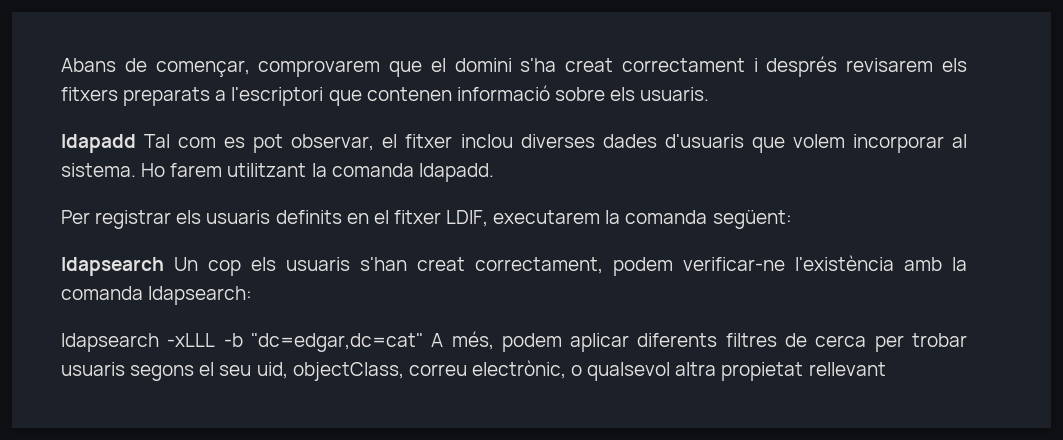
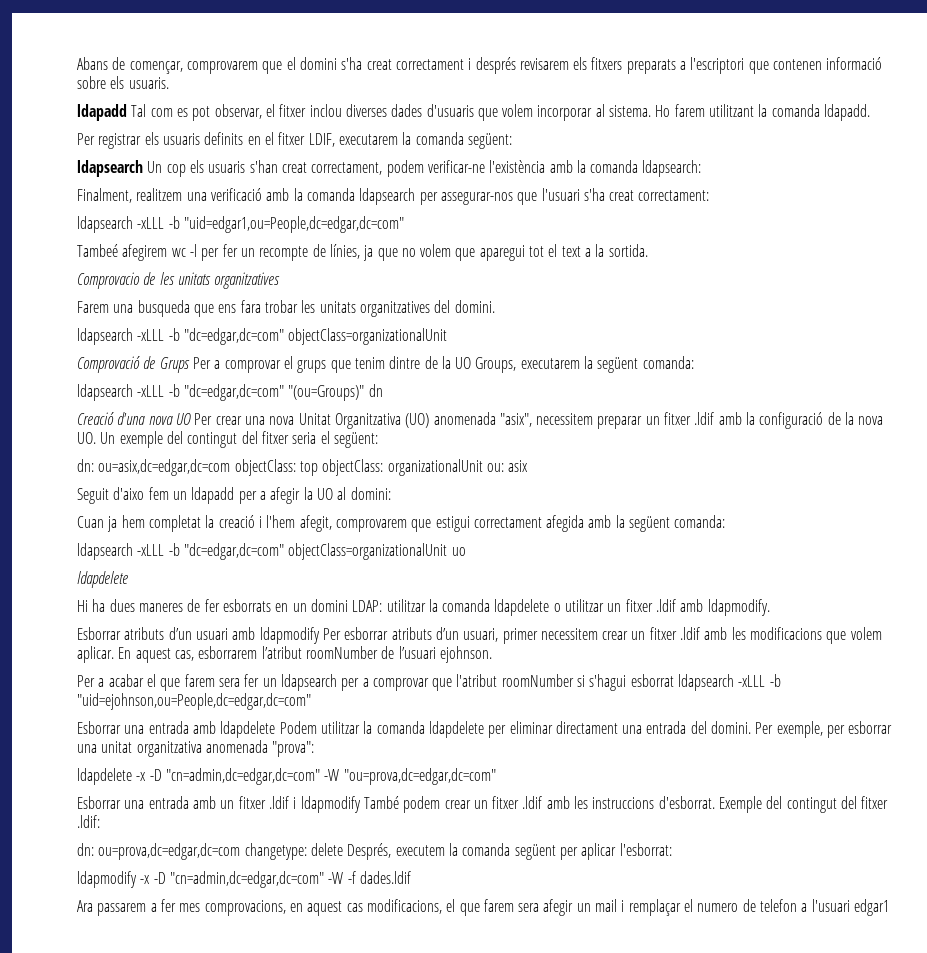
[61,331,967,352] [61,360,886,381] ldapsearch -xLLL -b "dc=edgar,dc=cat" A més, podem aplicar diferents filtres de cerca per trobar usuaris segons el seu uid, objectClass, correu electrònic, o qualsevol altra propietat rellevant -> [77,188,710,205] [77,216,404,233] [77,244,648,261] [77,272,281,289] [77,300,495,317] [77,328,448,345] [77,356,694,373] [77,384,383,401] [77,412,884,429] [77,431,378,448] [77,459,529,476] [77,487,391,504] [77,515,726,532] [77,543,466,560] [77,571,128,588] [77,599,770,616] [77,627,882,644] [77,646,492,663] [77,674,781,691] [77,693,311,710] [77,721,893,738] [77,740,315,757] [77,768,496,785] [77,796,889,813] [77,815,100,828] [77,843,672,860] [77,871,411,888] [77,899,890,916] Finalment, realitzem una verificació amb la comanda ldapsearch per assegurar-nos que l'usuari s'ha creat correctament: // ldapsearch -xLLL -b "uid=edgar1,ou=People,dc=edgar,dc=com" // Tambeé afegirem wc -l per fer un recompte de línies, ja que no volem que aparegui tot el text a la sortida. // Comprovacio de les unitats organitzatives // Farem una busqueda que ens fara trobar les unitats organitzatives del domini. // ldapsearch -xLLL -b "dc=edgar,dc=com" objectClass=organizationalUnit // Comprovació de Grups Per a comprovar el grups que tenim dintre de la UO Groups, executarem la següent comanda: // ldapsearch -xLLL -b "dc=edgar,dc=com" "(ou=Groups)" dn // Creació d'una nova UO Per crear una nova Unitat Organitzativa (UO) anomenada "asix", necessitem preparar un fitxer .ldif amb la configuració de la nova UO. Un exemple del contingut del fitxer seria el següent: // dn: ou=asix,dc=edgar,dc=com objectClass: top objectClass: organizationalUnit ou: asix // Seguit d'aixo fem un ldapadd per a afegir la UO al domini: // Cuan ja hem completat la creació i l'hem afegit, comprovarem que estigui correctament afegida amb la següent comanda: // ldapsearch -xLLL -b "dc=edgar,dc=com" objectClass=organizationalUnit uo // ldapdelete // Hi ha dues maneres de fer esborrats en un domini LDAP: utilitzar la comanda ldapdelete o utilitzar un fitxer .ldif amb ldapmodify. // Esborrar atributs d’un usuari amb ldapmodify Per esborrar atributs d’un usuari, primer necessitem crear un fitxer .ldif amb les modificacions que volem aplicar. En aquest cas, esborrarem l’atribut roomNumber de l’usuari ejohnson. // Per a acabar el que farem sera fer un ldapsearch per a comprovar que l'atribut roomNumber si s'hagui esborrat ldapsearch -xLLL -b "uid=ejohnson,ou=People,dc=edgar,dc=com" // Esborrar una entrada amb ldapdelete Podem utilitzar la comanda ldapdelete per eliminar directament una entrada del domini. Per exemple, per esborrar una unitat organitzativa anomenada "prova": // ldapdelete -x -D "cn=admin,dc=edgar,dc=com" -W "ou=prova,dc=edgar,dc=com" // Esborrar una entrada amb un fitxer .ldif i ldapmodify També podem crear un fitxer .ldif amb les instruccions d'esborrat. Exemple del contingut del fitxer .ldif: // dn: ou=prova,dc=edgar,dc=com changetype: delete Després, executem la comanda següent per aplicar l'esborrat: // ldapmodify -x -D "cn=admin,dc=edgar,dc=com" -W -f dades.ldif // Ara passarem a fer mes comprovacions, en aquest cas modificacions, el que farem sera afegir un mail i remplaçar el numero de telefon a l'usuari edgar1

